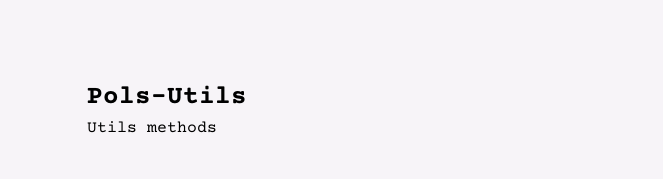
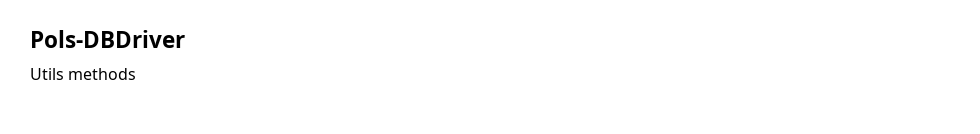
[87,85,247,104] Pols-Utils -> [30,30,185,48] Pols-DBDriver

